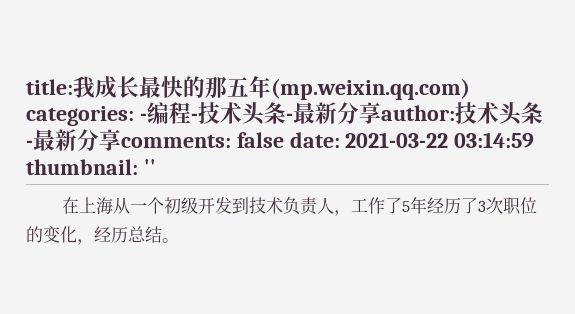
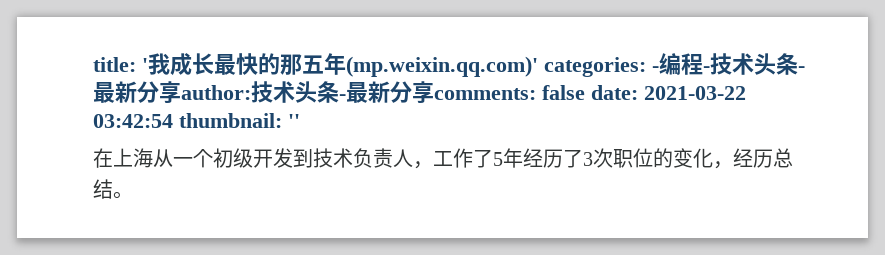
(73, 87) none -> [142,58,148,72] '
[271,78,470,100] (mp.weixin.qq.com) -> [346,56,538,77] (mp.weixin.qq.com)'
[454,132,535,148] 03:14:59 -> [93,114,173,128] 03:42:54

